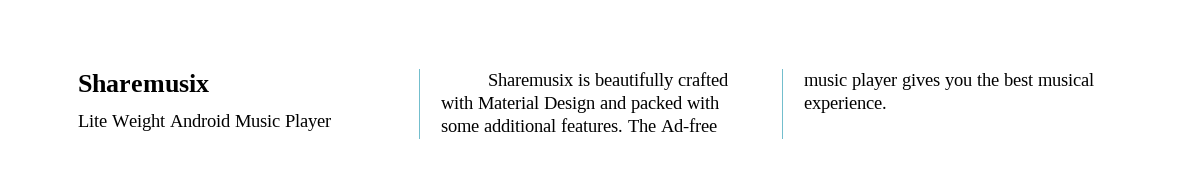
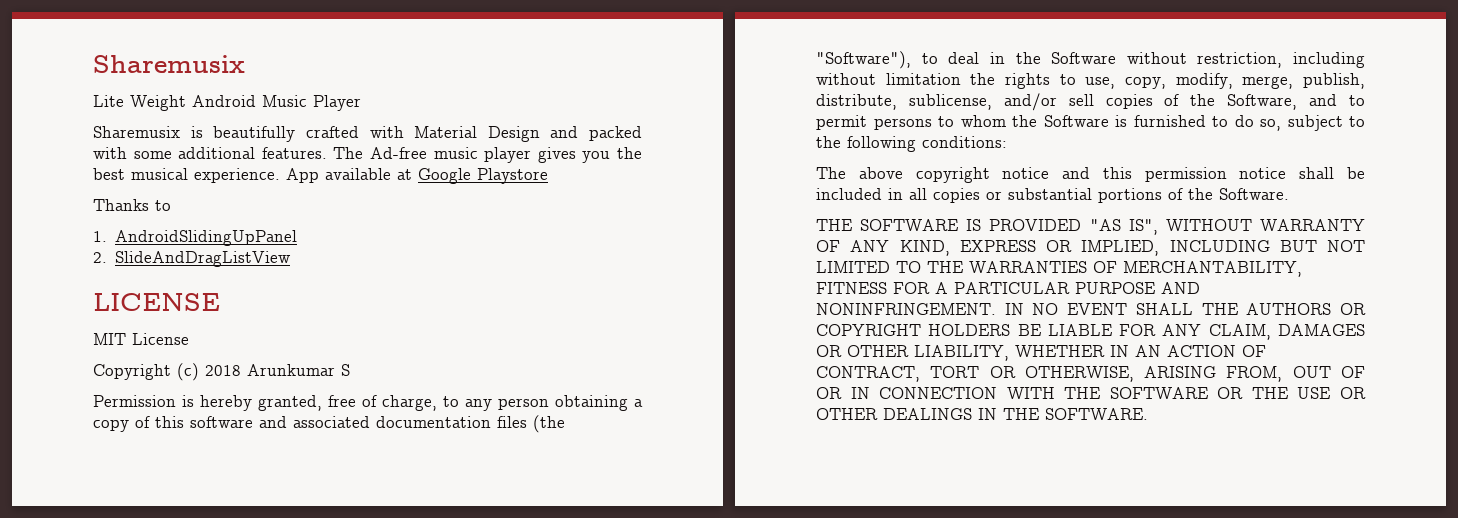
(887, 105) none -> [286,168,548,184] [93,199,171,211] [93,230,298,246] [93,251,292,267] [93,293,220,311] [93,333,189,345] [93,363,350,381] [93,395,643,411] [93,415,565,433] [816,51,1365,69] [816,73,1365,89] [816,93,1365,111] [816,115,1365,131] [816,136,1007,152] [816,167,1365,183] [816,188,1289,203] [816,219,1365,235] [816,240,1365,256] [816,261,1302,277] [816,282,1200,294] [816,303,1366,315] [816,324,1365,340] [816,345,1266,361] [816,366,1365,382] [816,387,1366,399] [816,408,1148,420] App available at Google Playstore // Thanks to // 1. AndroidSlidingUpPanel // 2. SlideAndDragListView // LICENSE // MIT License // Copyright (c) 2018 Arunkumar S // Permission is hereby granted, free of charge, to any person obtaining a copy of this software and associated documentation files (the "Software"), to deal in the Software without restriction, including without limitation the rights to use, copy, modify, merge, publish, distribute, sublicense, and/or sell copies of the Software, and to permit persons to whom the Software is furnished to do so, subject to the following conditions: // The above copyright notice and this permission notice shall be included in all copies or substantial portions of the Software. // THE SOFTWARE IS PROVIDED "AS IS", WITHOUT WARRANTY OF ANY KIND, EXPRESS OR IMPLIED, INCLUDING BUT NOT LIMITED TO THE WARRANTIES OF MERCHANTABILITY, FITNESS FOR A PARTICULAR PURPOSE AND NONINFRINGEMENT. IN NO EVENT SHALL THE AUTHORS OR COPYRIGHT HOLDERS BE LIABLE FOR ANY CLAIM, DAMAGES OR OTHER LIABILITY, WHETHER IN AN ACTION OF CONTRACT, TORT OR OTHERWISE, ARISING FROM, OUT OF OR IN CONNECTION WITH THE SOFTWARE OR THE USE OR OTHER DEALINGS IN THE SOFTWARE.

